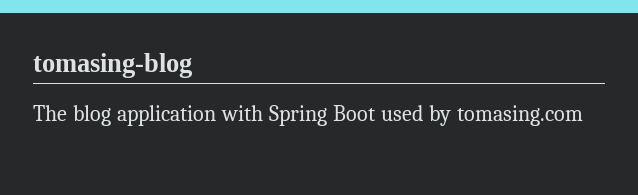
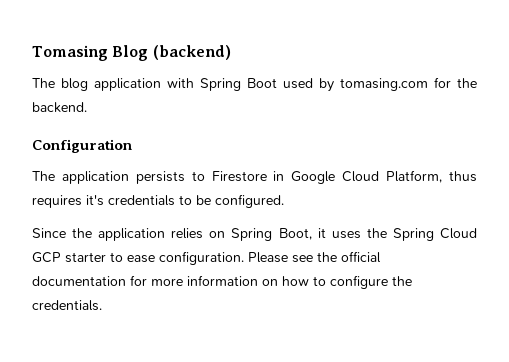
[33,53,192,78] tomasing-blog -> [32,45,231,61] Tomasing Blog (backend)
(583, 115) none -> [434,77,477,88] [32,102,87,113] [32,139,132,153] [32,170,478,184] [32,194,284,208] [32,228,477,241] [32,251,381,265] [32,275,412,289] [32,300,102,311] for the backend. // Configuration // The application persists to Firestore in Google Cloud Platform, thus requires it's credentials to be configured. // Since the application relies on Spring Boot, it uses the Spring Cloud GCP starter to ease configuration. Please see the official documentation for more information on how to configure the credentials.

